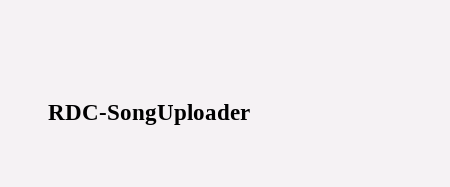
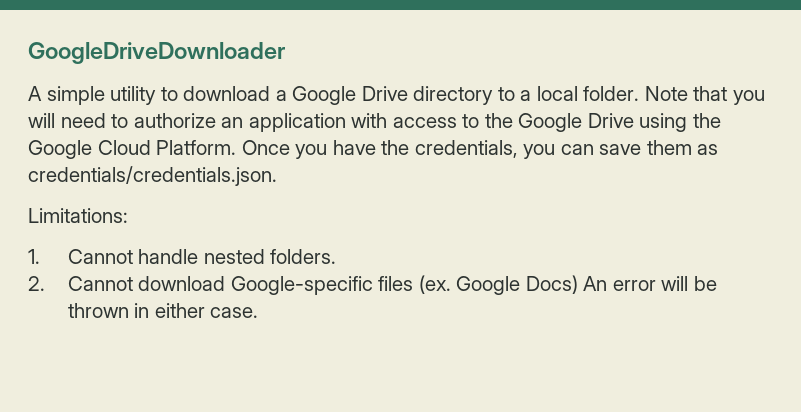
[48,104,250,125] RDC-SongUploader -> [28,42,285,64] [28,86,766,105] [28,113,721,132] [28,140,719,159] [28,166,277,186] [28,208,128,223] [28,249,337,264] [28,275,717,295] [67,303,259,318] GoogleDriveDownloader // A simple utility to download a Google Drive directory to a local folder. Note that you will need to authorize an application with access to the Google Drive using the Google Cloud Platform. Once you have the credentials, you can save them as credentials/credentials.json. // Limitations: // 1. Cannot handle nested folders. // 2. Cannot download Google-specific files (ex. Google Docs) An error will be thrown in either case.

